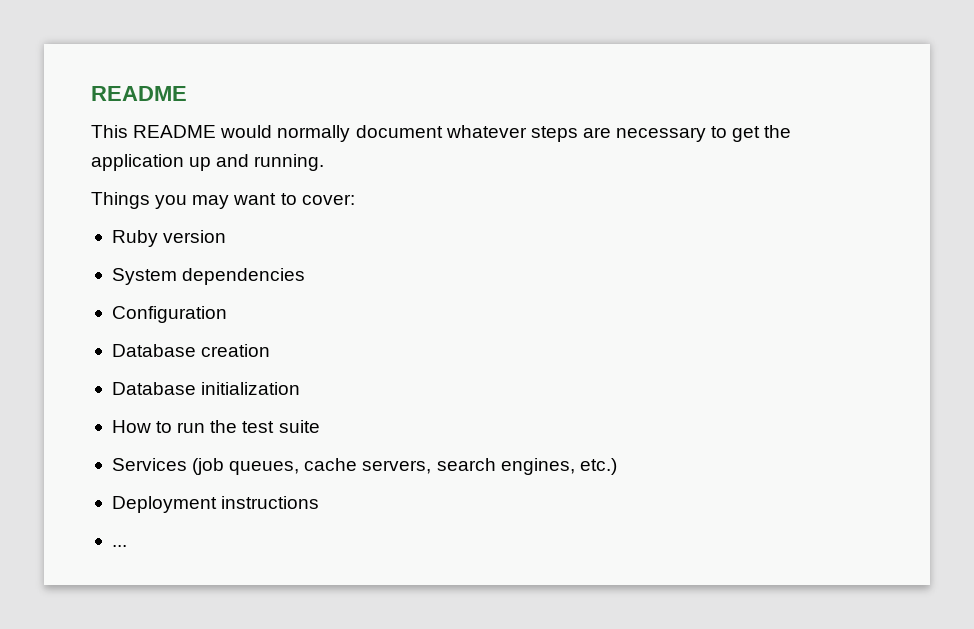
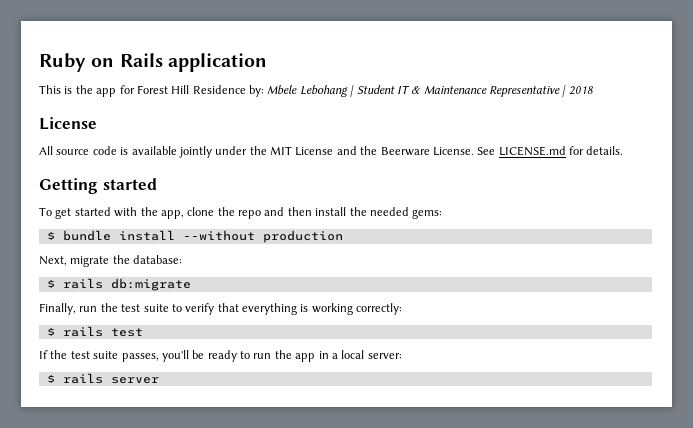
[91,86,187,101] [91,125,792,142] [91,154,325,171] [91,192,355,209] [111,230,227,247] [111,268,306,285] [111,306,227,323] [111,344,271,357] [111,382,301,395] [111,420,320,433] [111,458,617,475] [111,496,320,513] [111,545,127,547] README // This README would normally document whatever steps are necessary to get the application up and running. // Things you may want to cover: // Ruby version // System dependencies // Configuration // Database creation // Database initialization // How to run the test suite // Services (job queues, cache servers, search engines, etc.) // Deployment instructions // ... -> [39,53,267,72] [39,85,593,97] [39,117,97,130] [39,146,624,158] [39,178,157,194] [39,207,443,219] [46,230,343,243] [39,255,183,267] [46,278,191,291] [39,303,403,315] [46,326,143,337] [39,350,402,362] [46,373,159,384] Ruby on Rails application // This is the app for Forest Hill Residence by: Mbele Lebohang | Student IT & Maintenance Representative | 2018 // License // All source code is available jointly under the MIT License and the Beerware License. See LICENSE.md for details. // Getting started // To get started with the app, clone the repo and then install the needed gems: // $ bundle install --without production // Next, migrate the database: // $ rails db:migrate // Finally, run the test suite to verify that everything is working correctly: // $ rails test // If the test suite passes, you'll be ready to run the app in a local server: // $ rails server

